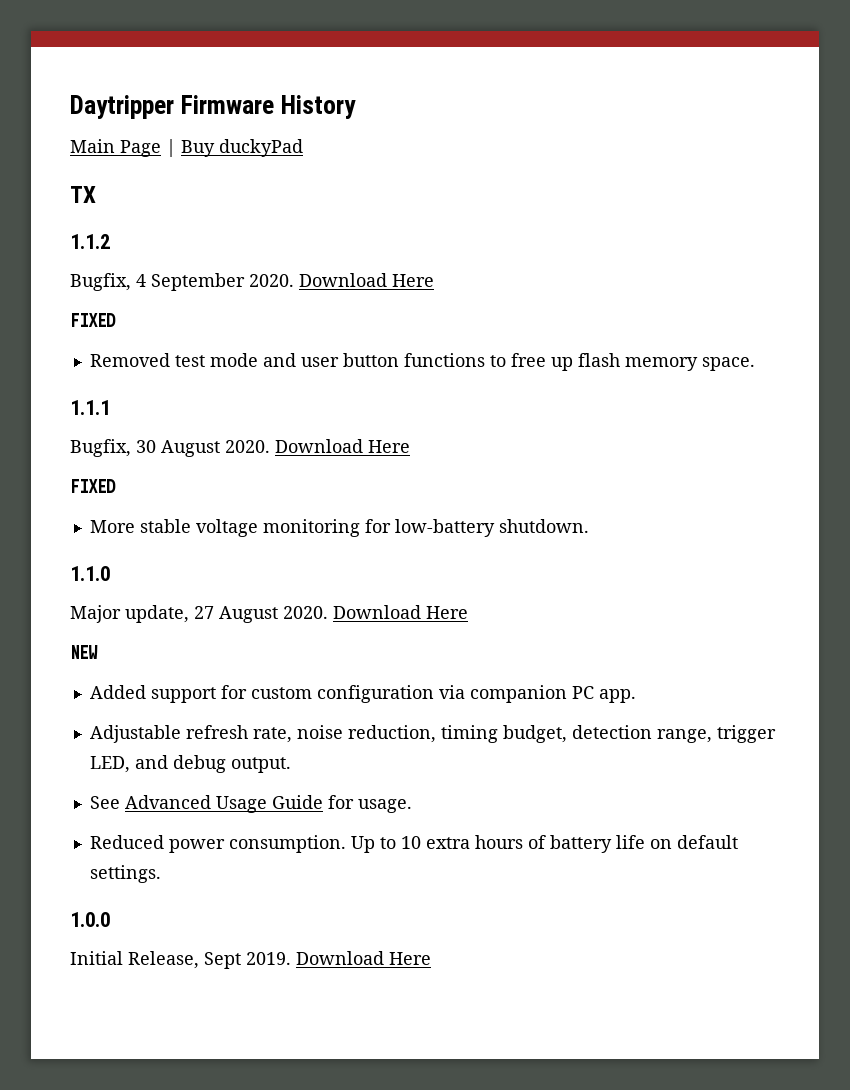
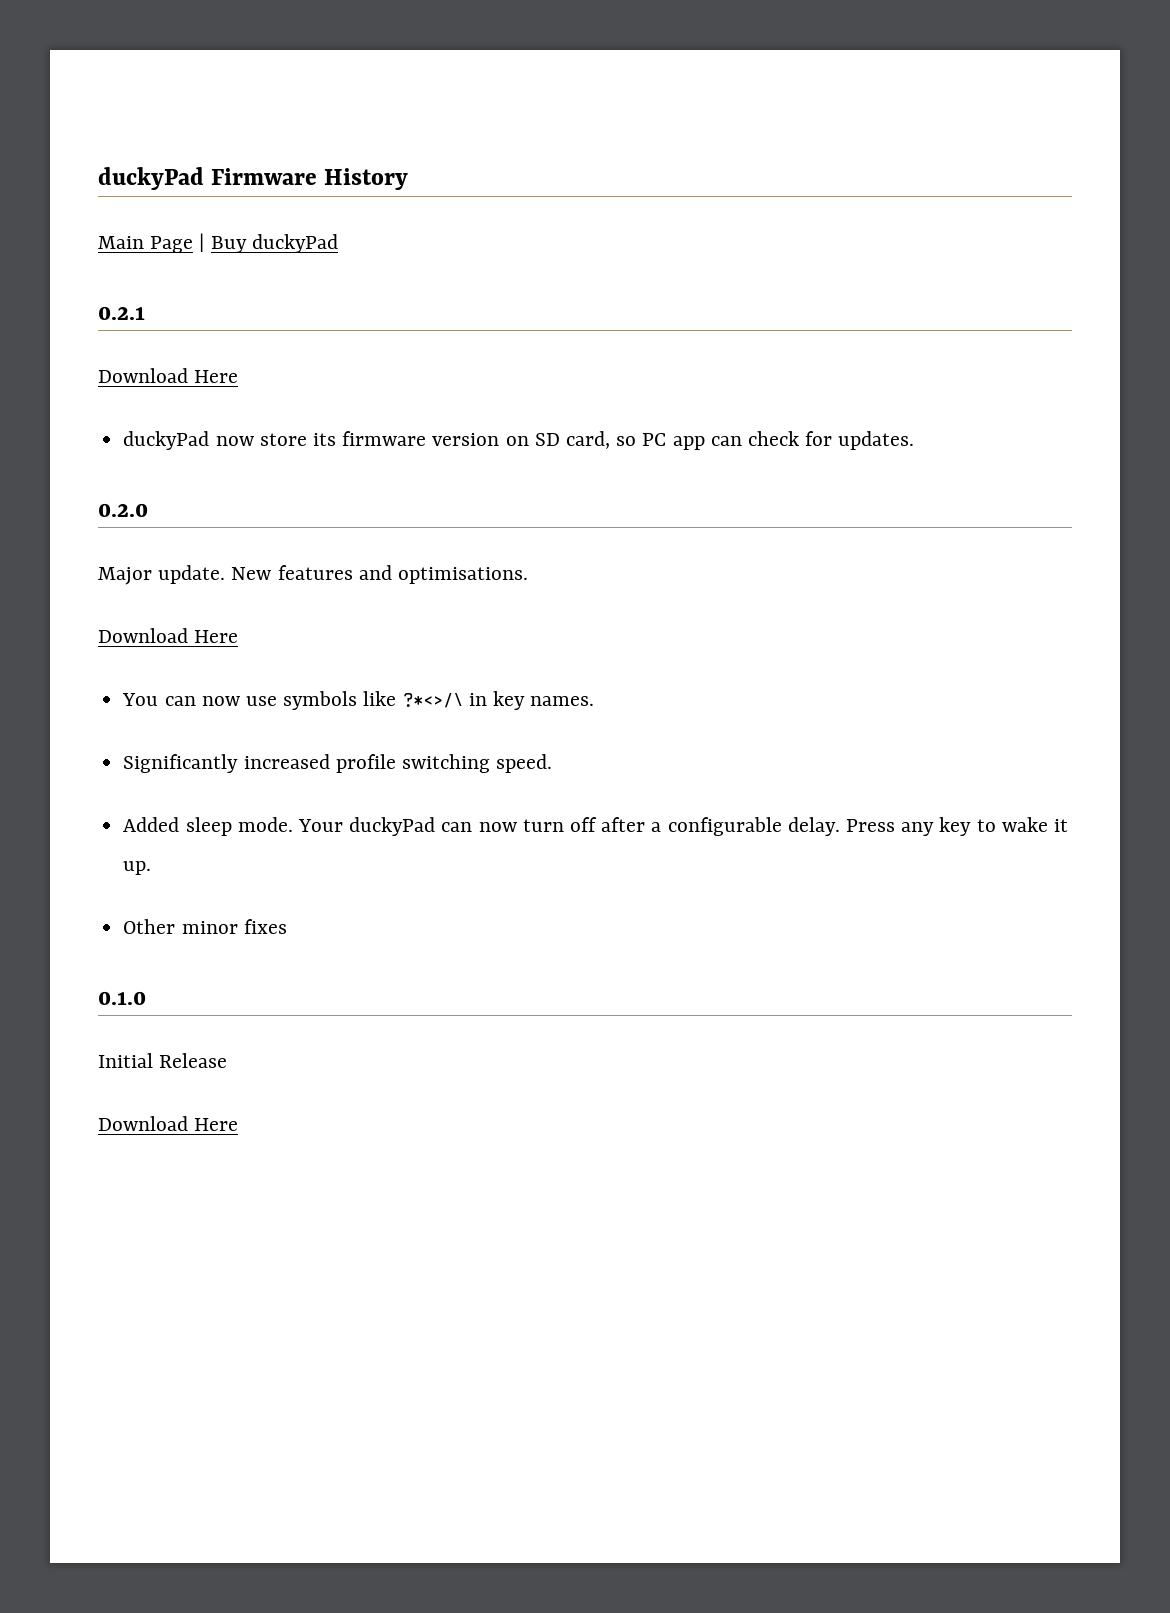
[70,95,174,119] Daytripper -> [98,167,204,190] duckyPad
[70,186,96,203] [70,234,110,249] [70,273,434,291] [70,313,116,327] [89,353,755,371] [70,400,110,415] [70,439,410,457] [70,479,116,493] [89,519,589,537] [70,566,110,581] [70,605,468,623] [70,645,98,659] [89,685,636,703] [89,725,776,743] [89,755,291,773] [89,795,412,813] [89,835,738,853] [89,865,161,883] [70,912,110,927] [70,951,291,969] TX // 1.1.2 // Bugfix, 4 September 2020. Download Here // FIXED // Removed test mode and user button functions to free up flash memory space. // 1.1.1 // Bugfix, 30 August 2020. Download Here // FIXED // More stable voltage monitoring for low-battery shutdown. // 1.1.0 // Major update, 27 August 2020. Download Here // NEW // Added support for custom configuration via companion PC app. // Adjustable refresh rate, noise reduction, timing budget, detection range, trigger LED, and debug output. // See Advanced Usage Guide for usage. // Reduced power consumption. Up to 10 extra hours of battery life on default settings. // 1.0.0 // Initial Release, Sept 2019. -> [98,306,145,320] [98,368,239,383] [123,431,915,450] [98,503,148,517] [98,565,529,585] [98,628,239,643] [122,691,595,710] [123,754,553,773] [123,817,1069,836] [123,861,152,875] [123,919,287,934] [98,991,146,1005] [98,1053,228,1068] 0.2.1 // Download Here // duckyPad now store its firmware version on SD card, so PC app can check for updates. // 0.2.0 // Major update. New features and optimisations. // Download Here // You can now use symbols like ?*<>/\ in key names. // Significantly increased profile switching speed. // Added sleep mode. Your duckyPad can now turn off after a configurable delay. Press any key to wake it up. // Other minor fixes // 0.1.0 // Initial Release //

